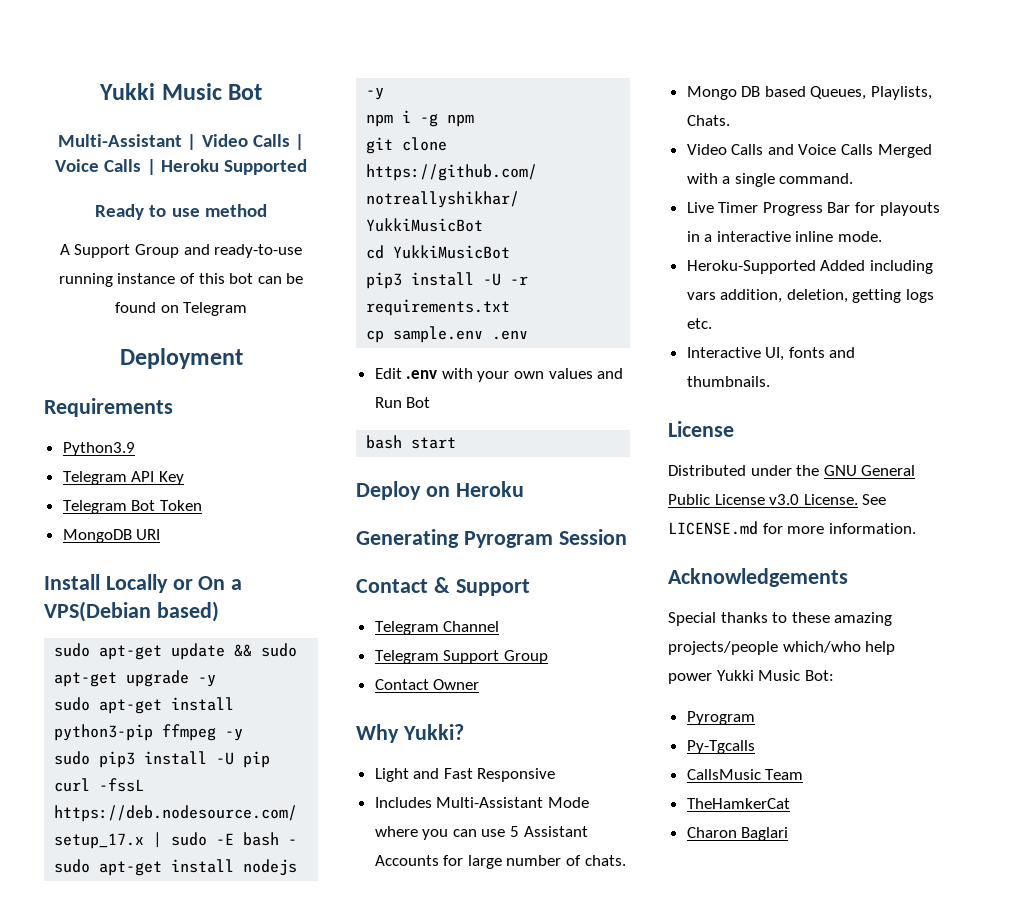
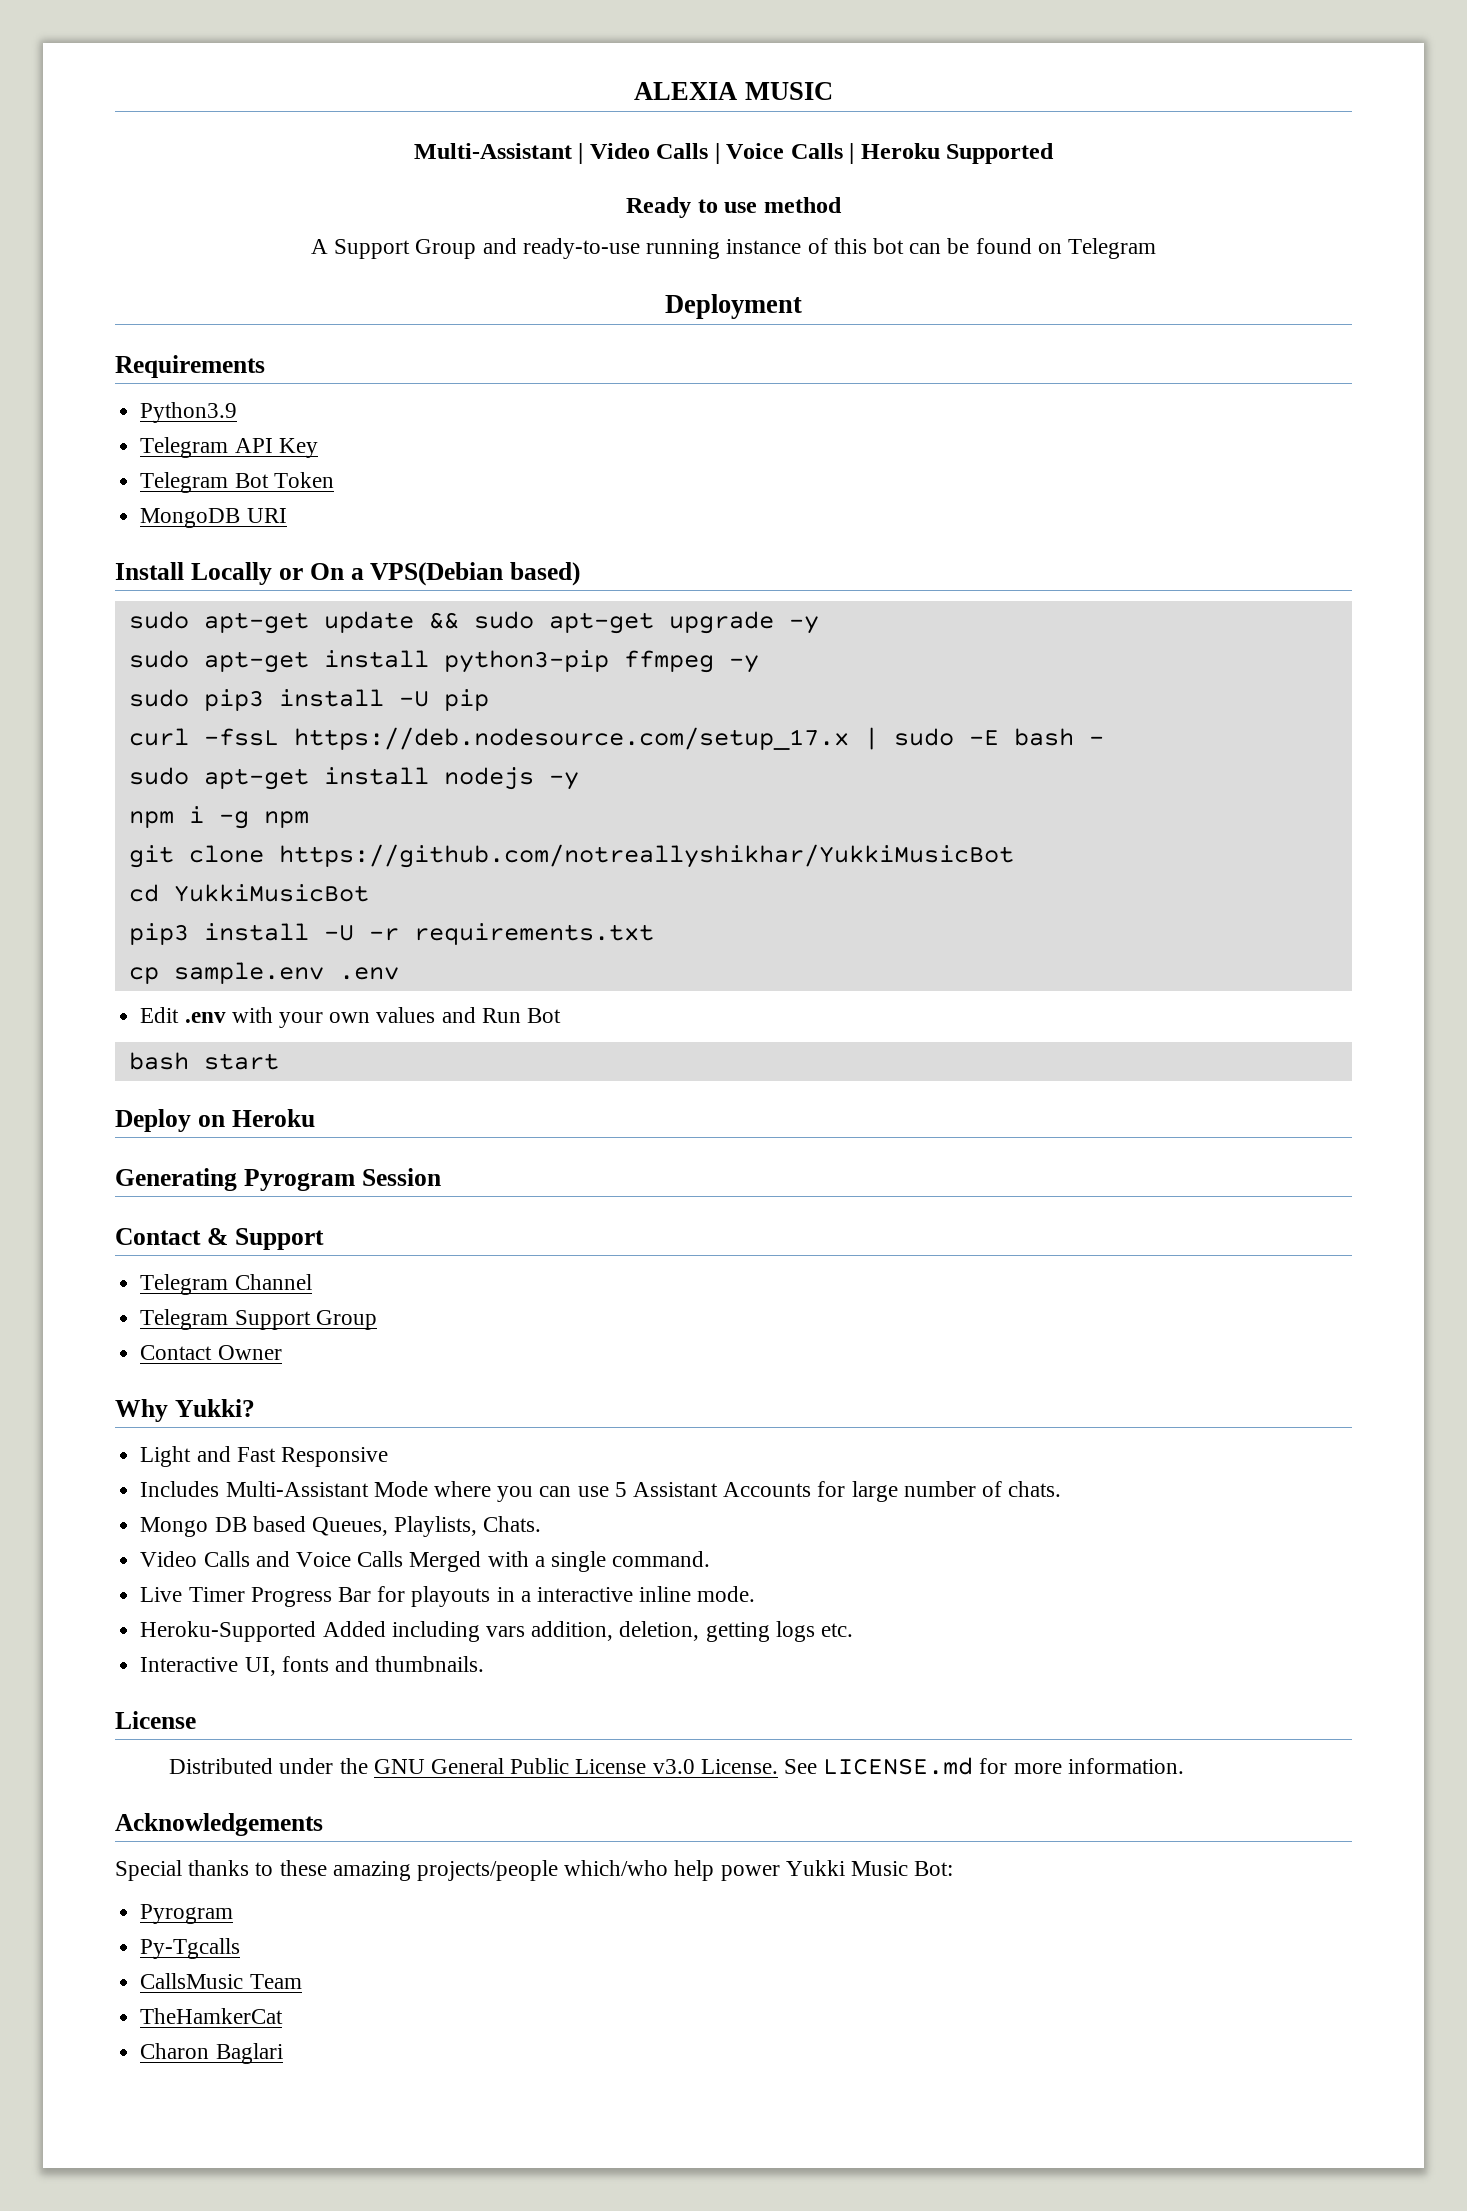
[99,83,262,100] Yukki Music Bot -> [634,82,833,100] ALEXIA MUSIC

